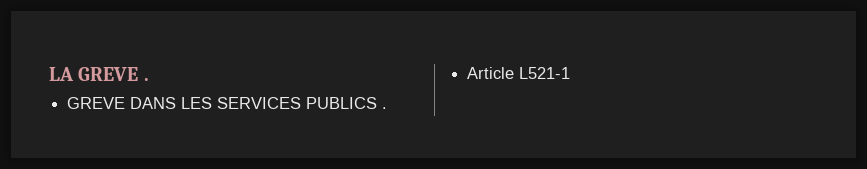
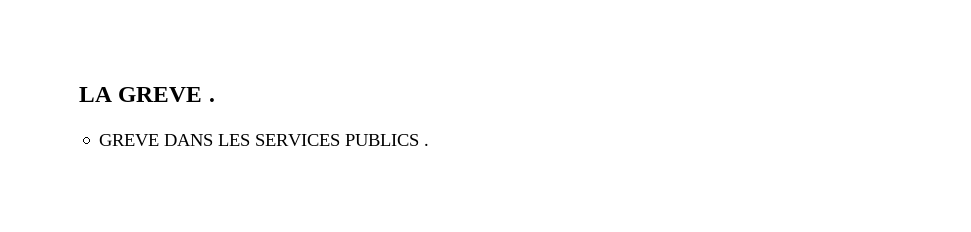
[467,67,571,79] // Article L521-1 -> (430, 144) none

